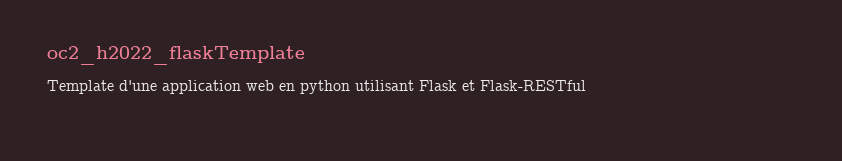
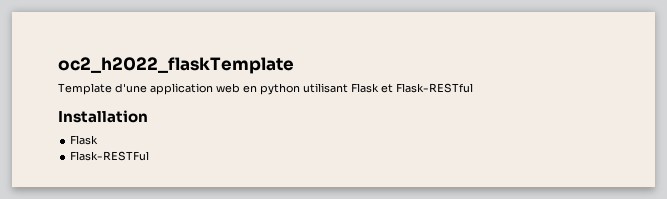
(586, 85) none -> [58,110,148,123] [70,135,99,145] [70,151,150,161] // Installation // Flask // Flask-RESTFul

